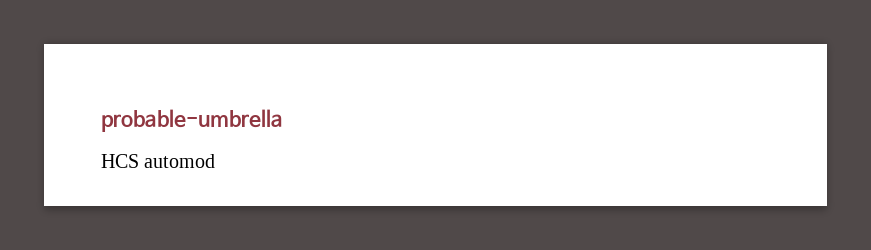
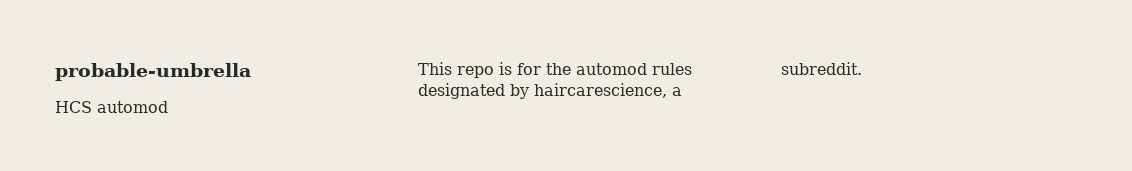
(216, 161) none -> [418,62,692,78] [418,83,682,99] [781,62,862,75] // This repo is for the automod rules designated by haircarescience, a subreddit.

